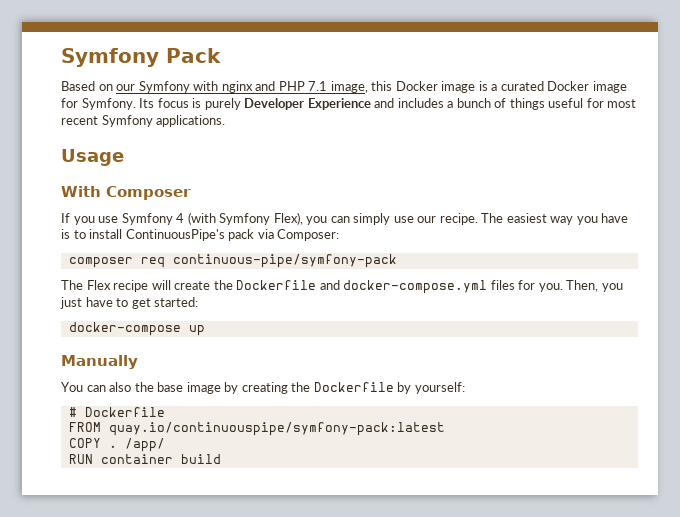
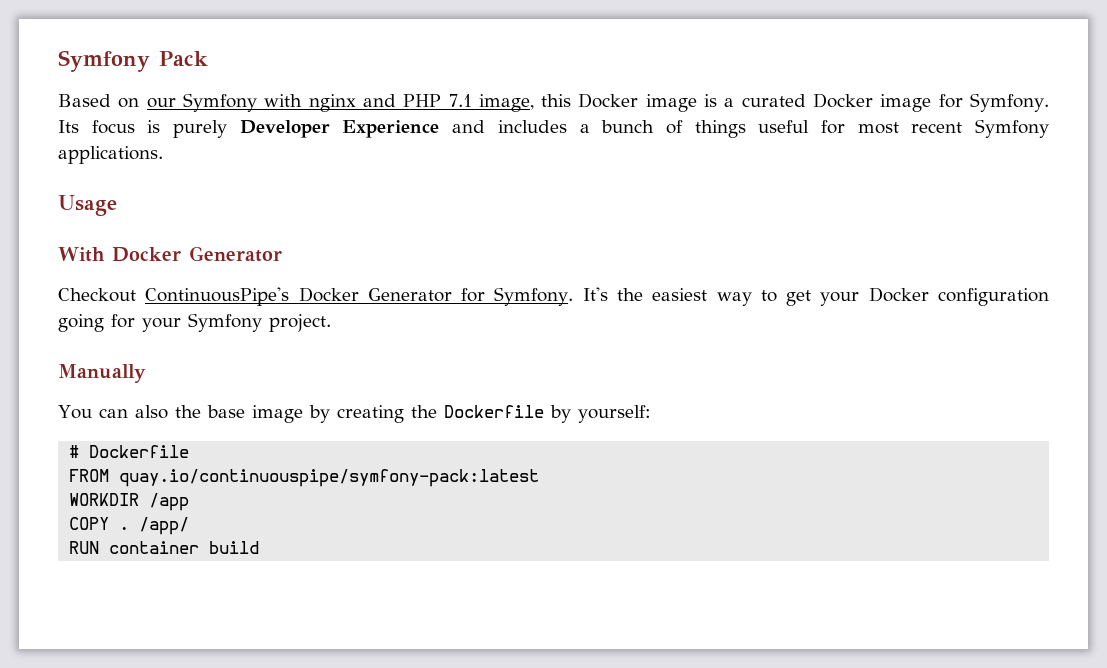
[106,186,191,200] [61,212,629,225] [61,229,340,241] [68,254,397,268] [61,280,623,294] [60,297,199,309] [68,322,205,336] Composer // If you use Symfony 4 (with Symfony Flex), you can simply use our recipe. The easiest way you have is to install ContinuousPipe's pack via Composer: // composer req continuous-pipe/symfony-pack // The Flex recipe will create the Dockerfile and docker-compose.yml files for you. Then, you just have to get started: // docker-compose up -> [112,246,282,262] [58,287,1050,306] [58,313,331,332] Docker Generator // Checkout ContinuousPipe's Docker Generator for Symfony. It's the easiest way to get your Docker configuration going for your Symfony project.
(445, 429) none -> [69,493,190,511] // WORKDIR /app

